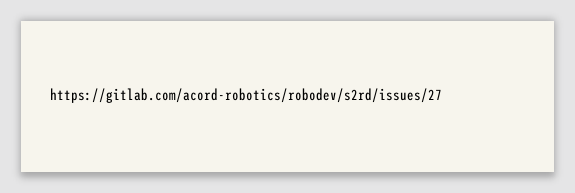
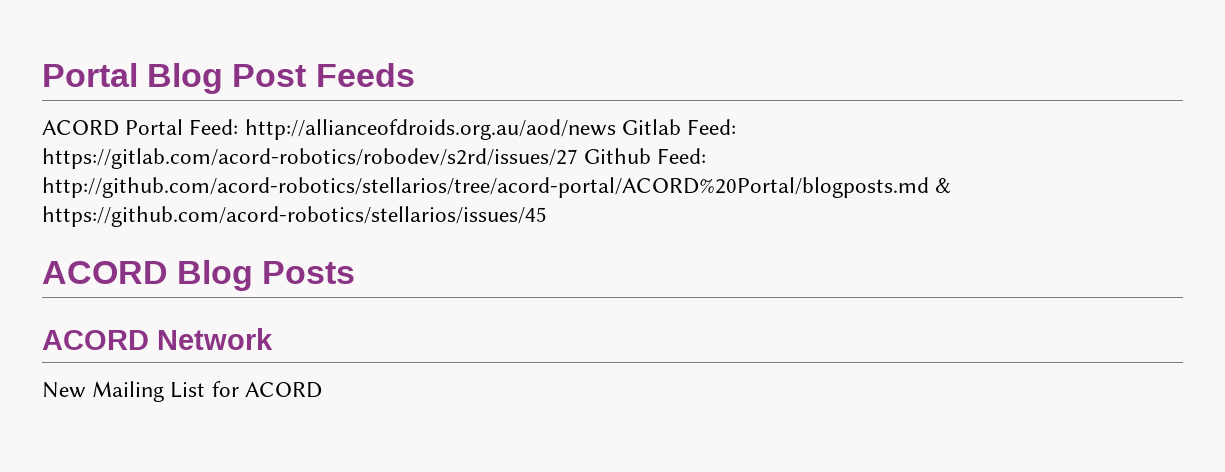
[50,88,442,103] https://gitlab.com/acord-robotics/robodev/s2rd/issues/27 -> [42,63,415,94] [42,119,737,140] [42,148,707,169] [42,177,952,198] [42,206,547,227] [42,260,356,291] [42,328,273,350] [42,381,322,402] Portal Blog Post Feeds // ACORD Portal Feed: http://allianceofdroids.org.au/aod/news Gitlab Feed: https://gitlab.com/acord-robotics/robodev/s2rd/issues/27 Github Feed: http://github.com/acord-robotics/stellarios/tree/acord-portal/ACORD%20Portal/blogposts.md & https://github.com/acord-robotics/stellarios/issues/45 // ACORD Blog Posts // ACORD Network // New Mailing List for ACORD

